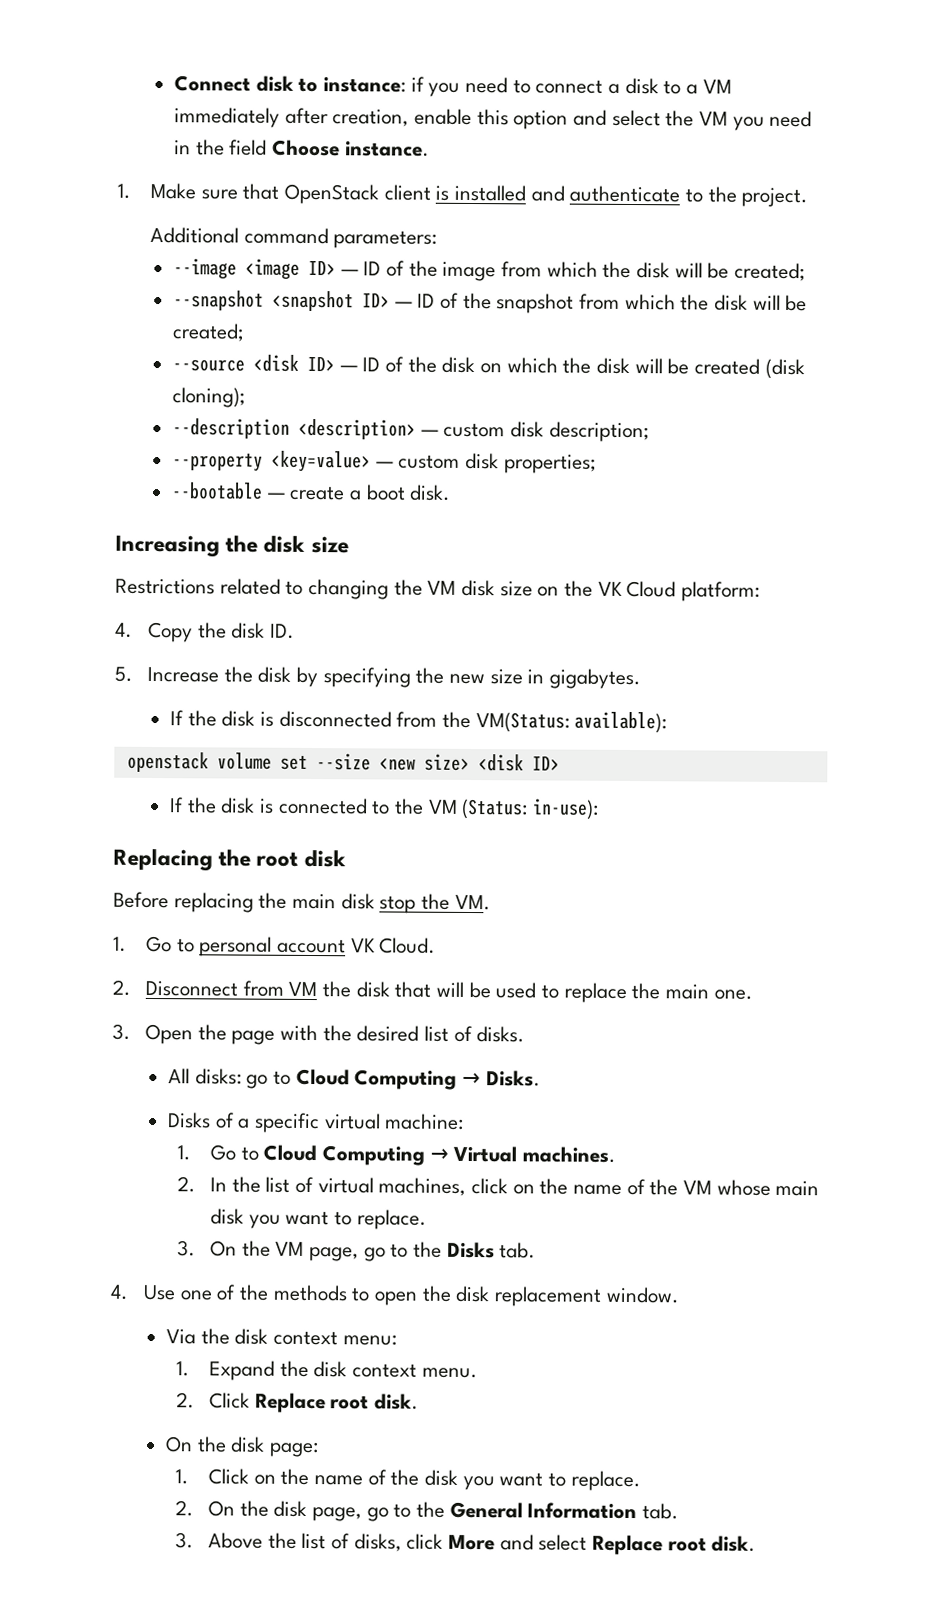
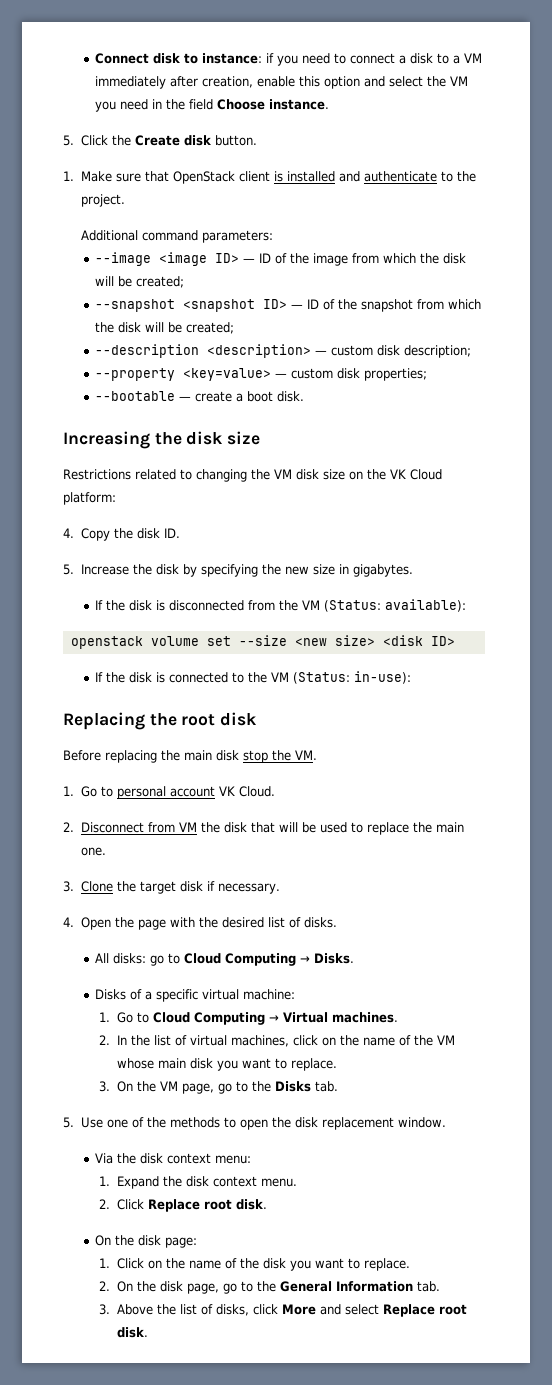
(430, 149) none -> [63,135,258,146] // 5. Click the Create disk button.
[172,354,805,380] [172,387,247,408] // --source <disk ID> — ID of the disk on which the disk will be created (disk cloning); -> (235, 328) none
[475,712,570,733] VM(Status: -> [302,600,382,612] VM (Status:
(131, 1031) none -> [81,881,281,894] [63,917,74,927] Clone the target disk if necessary. // 4.
[110,1284,129,1300] 4. -> [63,1117,74,1128] 5.

